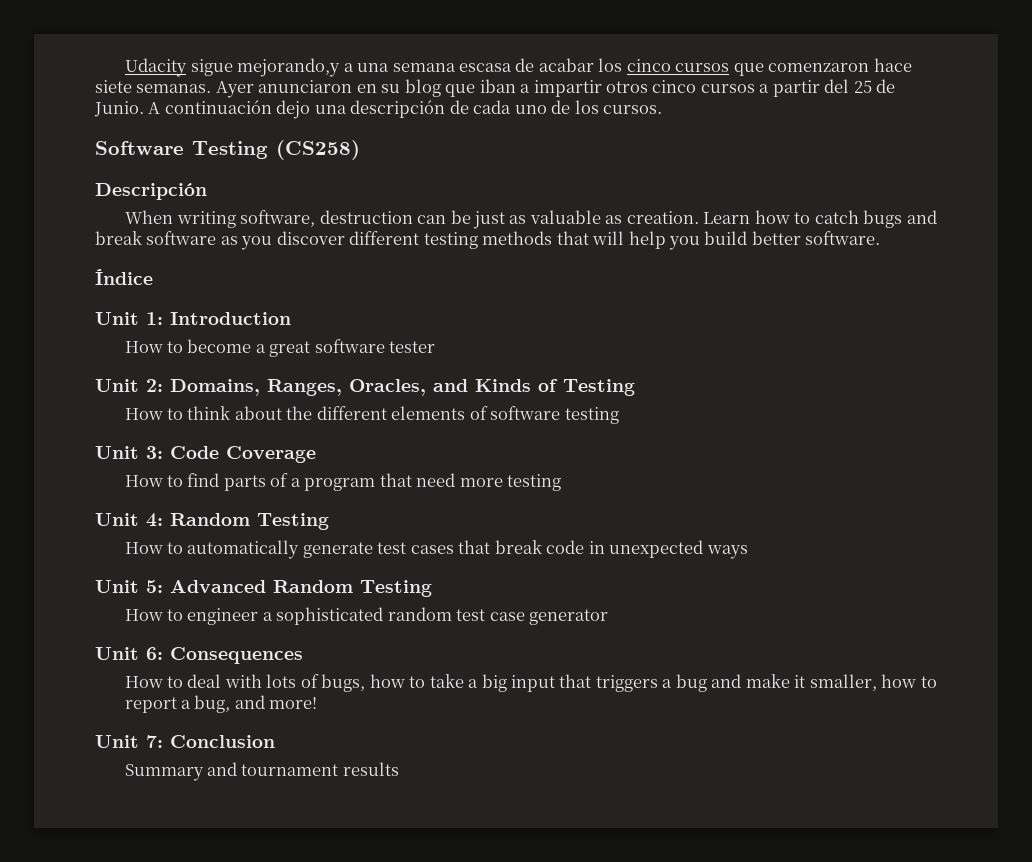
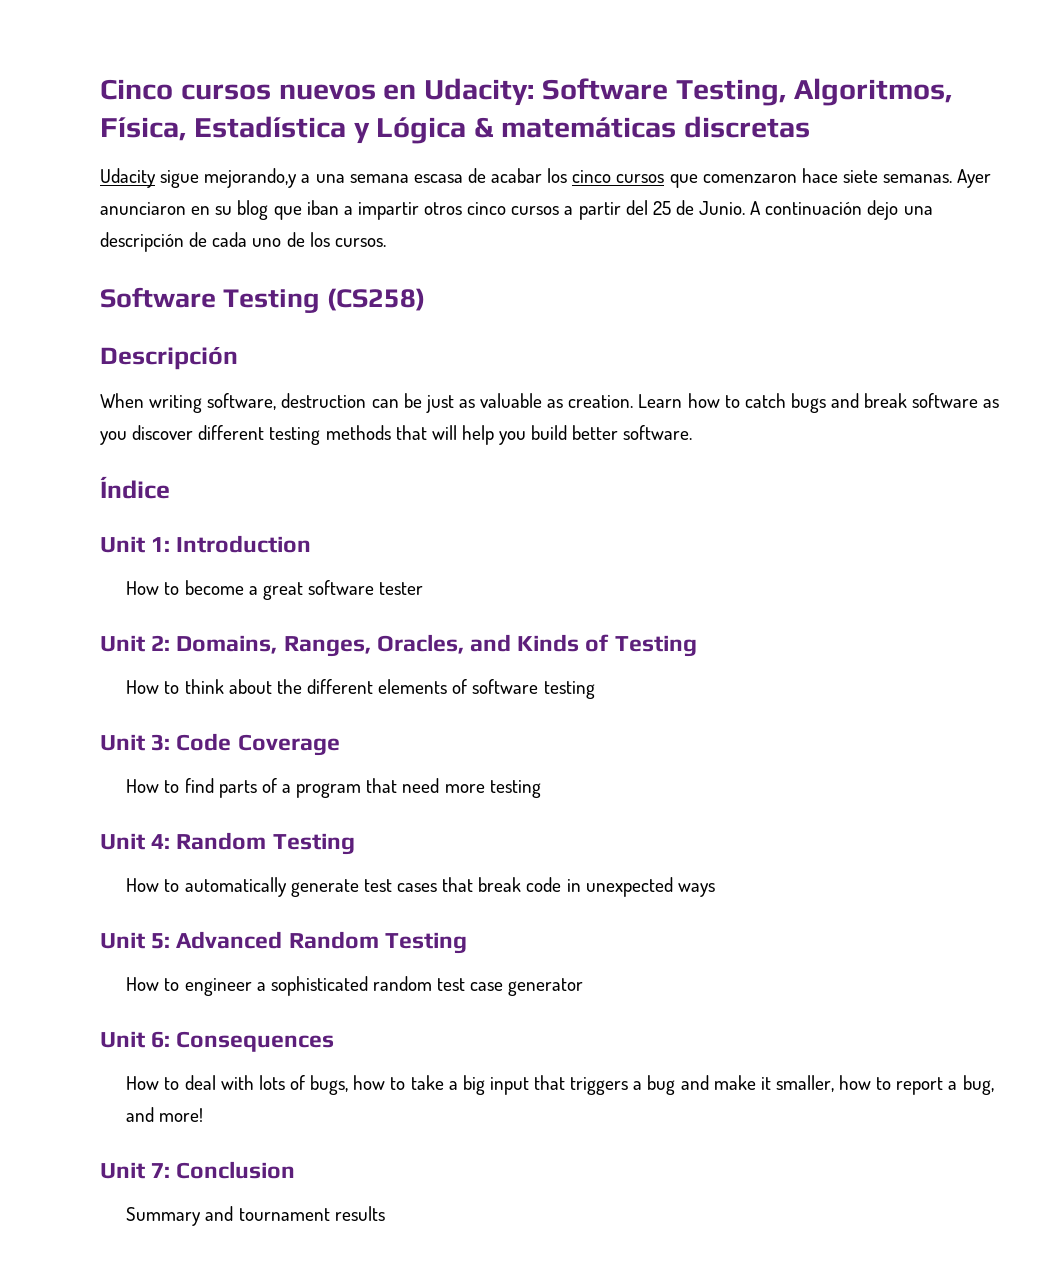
(125, 67) none -> [100,78,952,106] [100,116,810,144] Cinco cursos nuevos en Udacity: Software Testing, Algoritmos, Física, Estadística y Lógica & matemáticas discretas //

